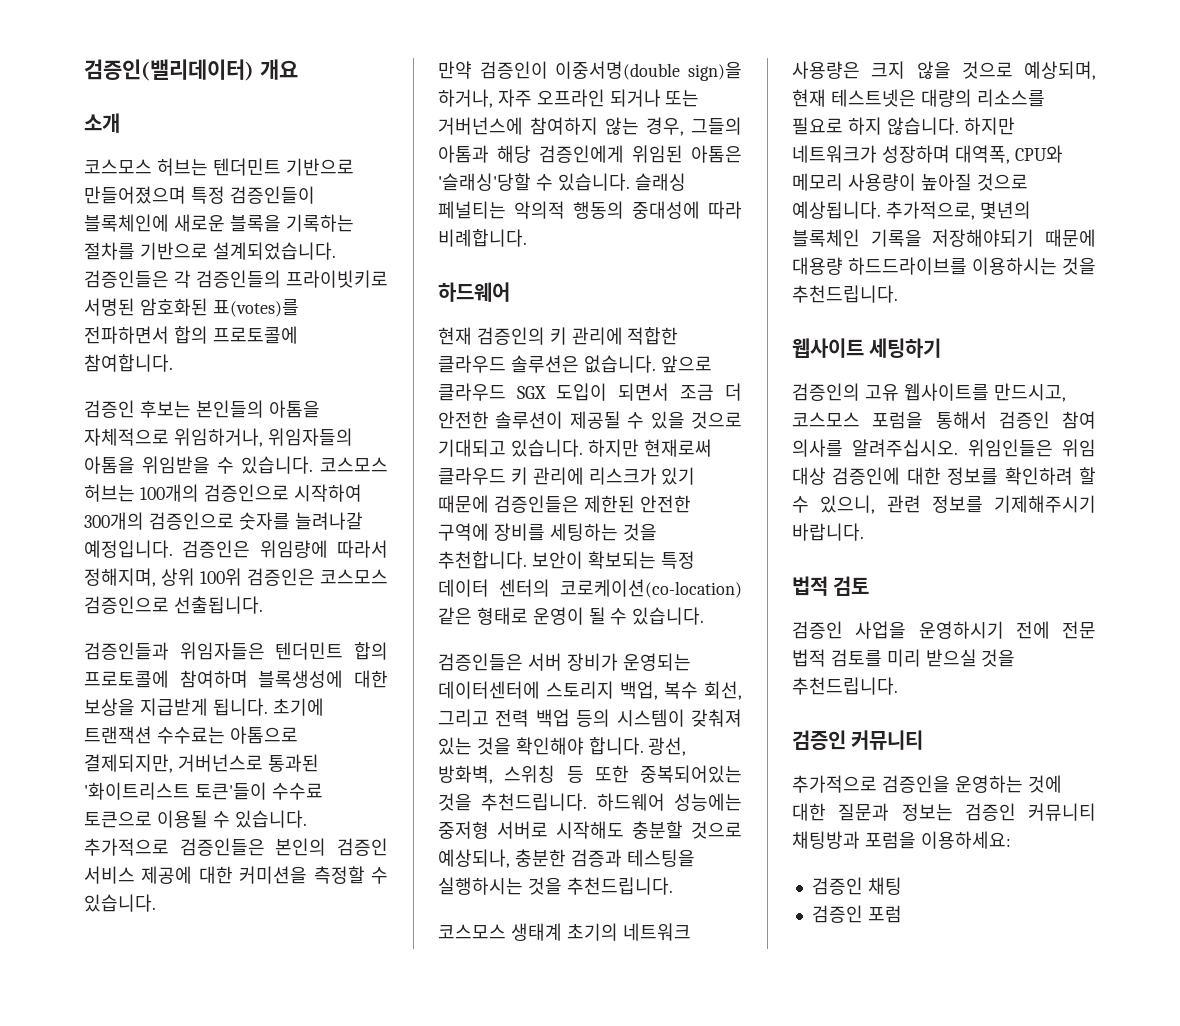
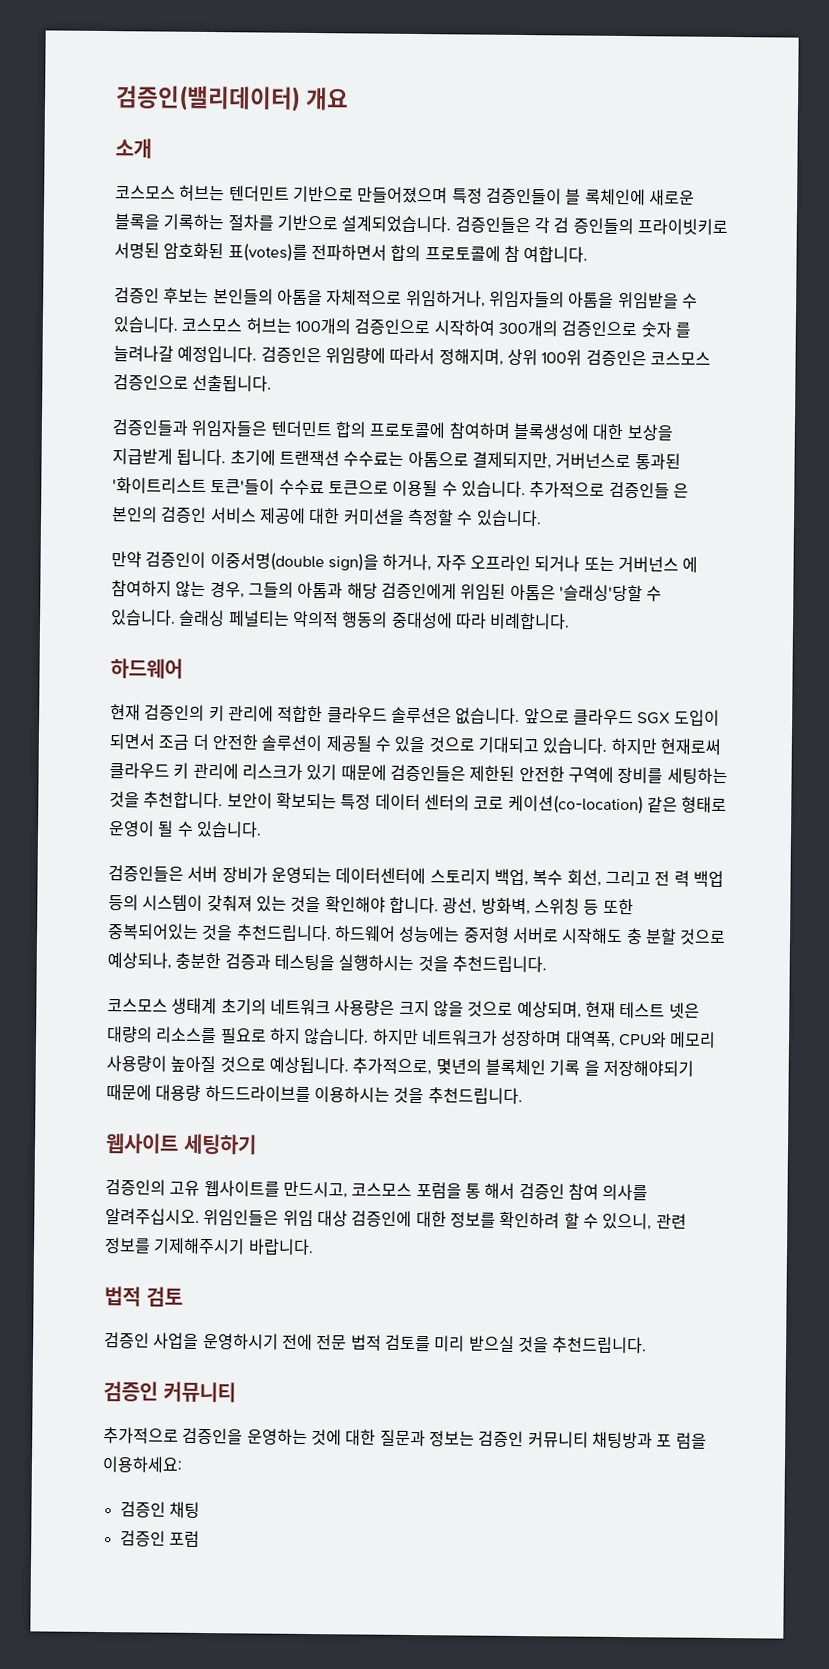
[84,214,169,232] 블록체인에 -> [565,188,646,206] 블 록체인에
[196,270,281,288] 검증인들의 -> [553,217,634,235] 검 증인들의
[84,354,173,372] 참여합니다. -> [503,245,589,263] 참 여합니다.
[238,512,290,530] 숫자를 -> [640,321,691,338] 숫자 를
[179,838,265,856] 검증인들은 -> [608,481,689,499] 검증인들 은
[438,117,523,135] 거버넌스에 -> [617,555,699,573] 거버넌스 에
[560,579,742,598] 코로케이션(co-location) -> [473,794,644,815] 코로 케이션(co-location)
[495,709,530,727] 전력 -> [654,870,690,887] 전 력
[632,821,683,839] 충분할 -> [625,928,677,945] 충 분할
[830,89,916,107] 테스트넷은 -> [619,1001,700,1019] 테스트 넷은
[870,229,922,247] 기록을 -> [549,1059,600,1076] 기록 을
[935,411,987,429] 통해서 -> [464,1182,516,1199] 통 해서
[864,831,916,849] 포럼을 -> [656,1432,707,1449] 포 럼을

